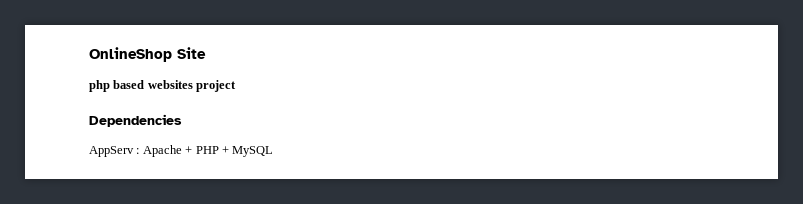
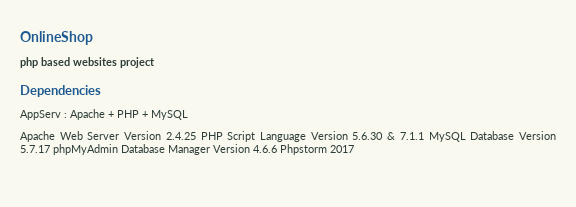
[177,47,206,59] Site -> (93, 38) none
(274, 151) none -> [20,131,556,142] [20,144,354,155] // Apache Web Server Version 2.4.25 PHP Script Language Version 5.6.30 & 7.1.1 MySQL Database Version 5.7.17 phpMyAdmin Database Manager Version 4.6.6 Phpstorm 2017

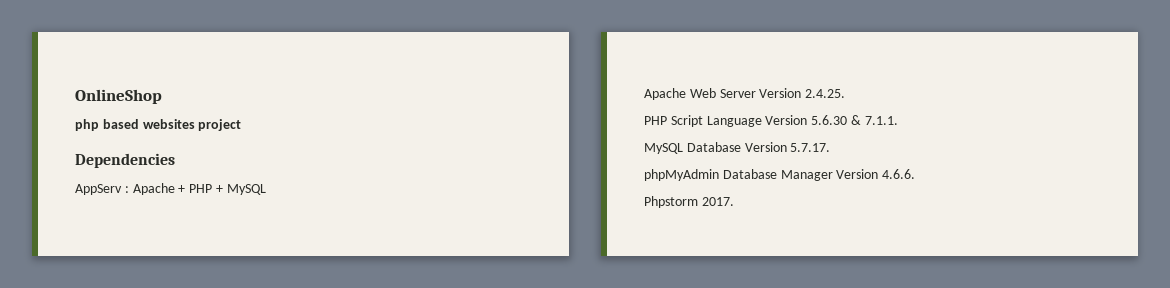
[165,132,196,140] 2.4.25 -> [805,89,846,98] 2.4.25. //
[399,132,424,140] 7.1.1 -> [864,116,898,125] 7.1.1. //
[20,145,50,153] 5.7.17 -> [790,143,831,152] 5.7.17. //
[253,144,354,155] 4.6.6 Phpstorm 2017 -> [882,169,916,179] [644,196,734,208] 4.6.6. // Phpstorm 2017.

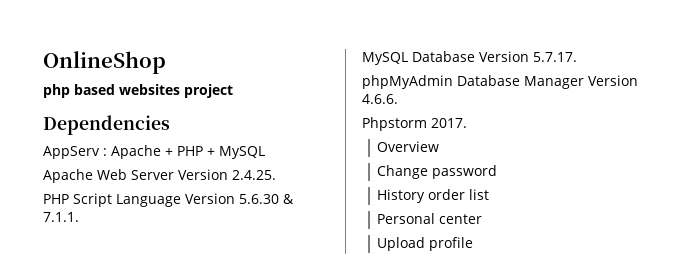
(734, 201) none -> [376,141,439,152] [376,165,497,179] [376,189,489,203] [376,213,482,224] [376,237,473,251] // Overview // Change password // History order list // Personal center // Upload profile

